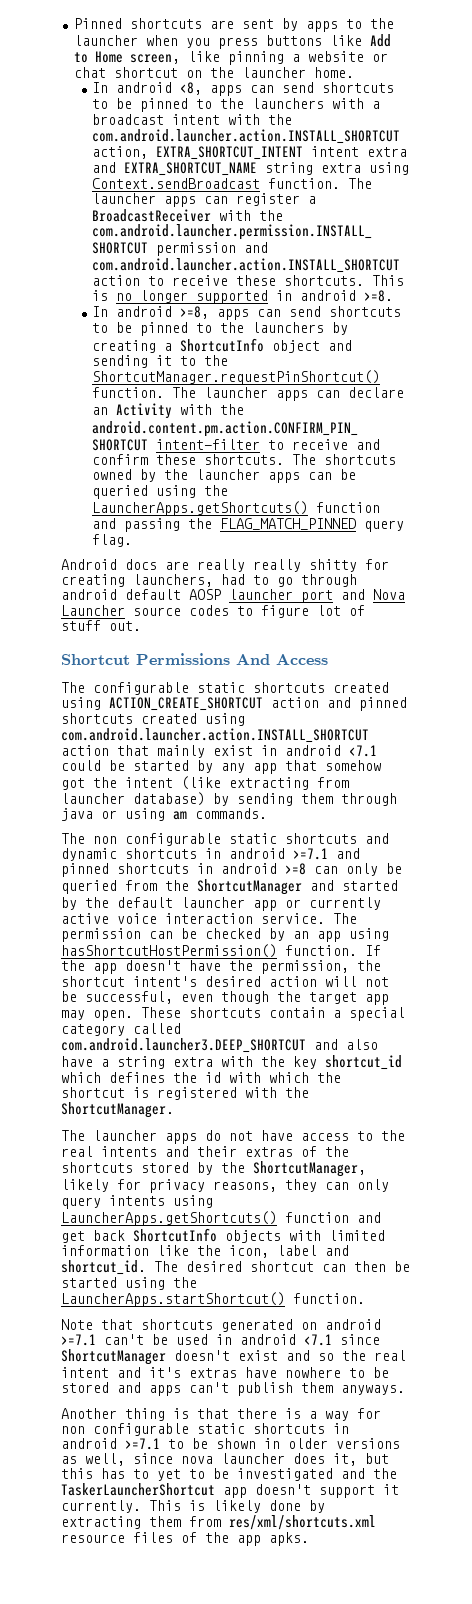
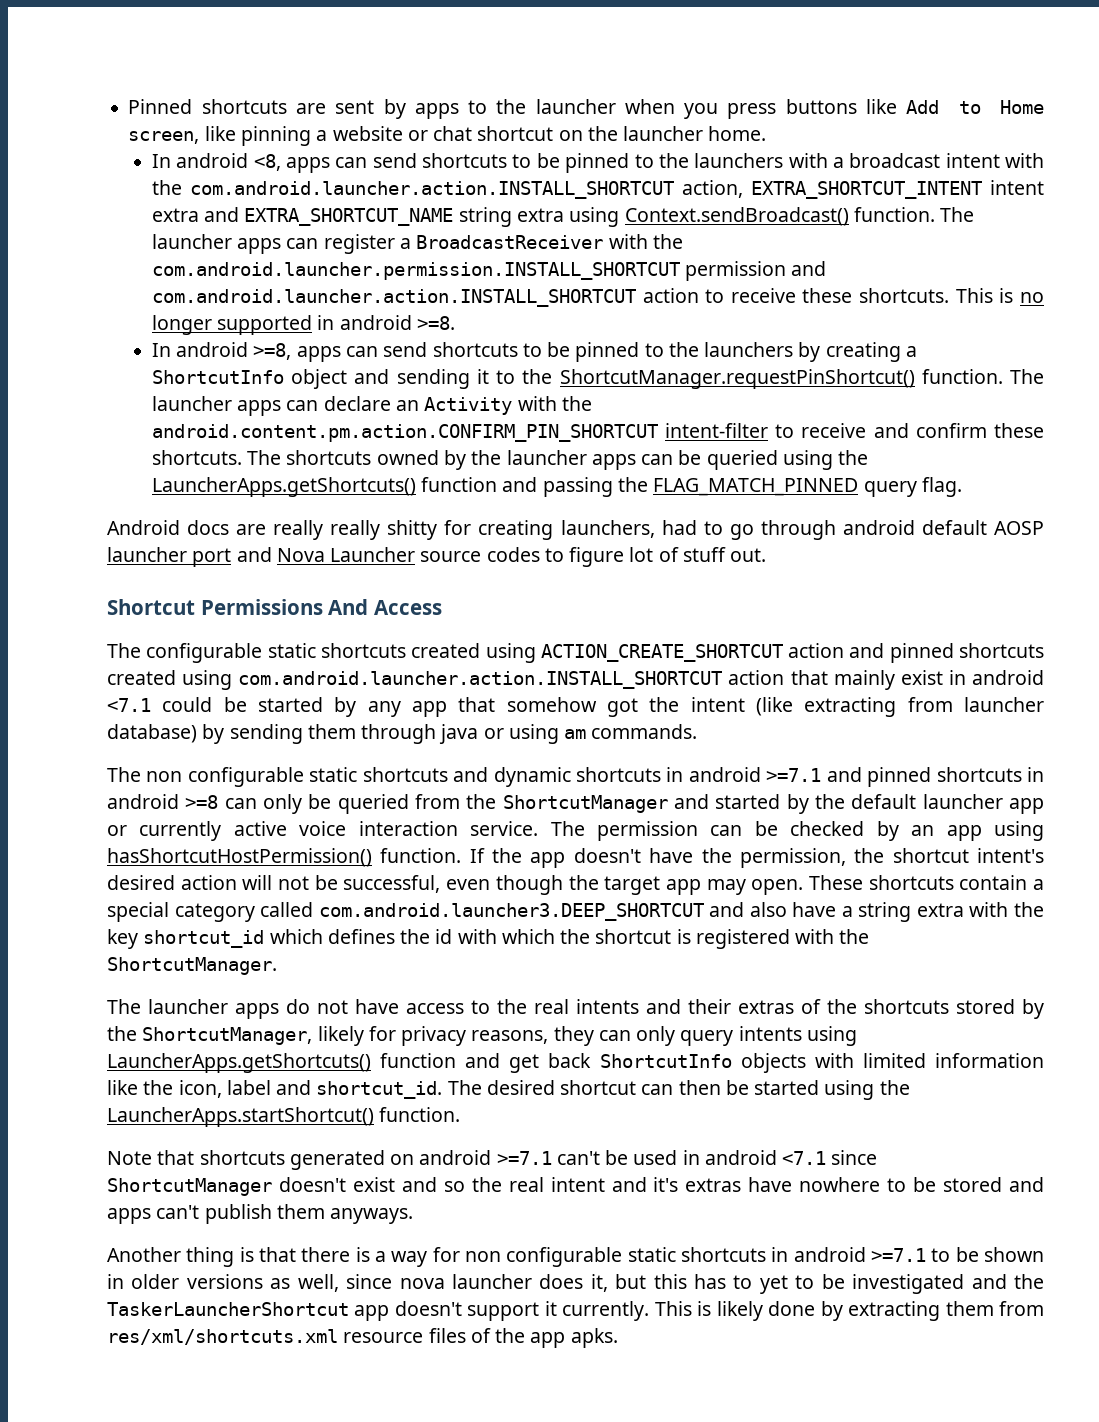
[92,178,261,189] Context.sendBroadcast -> [624,207,849,226] Context.sendBroadcast()

